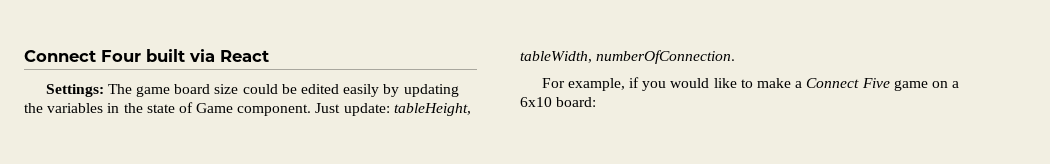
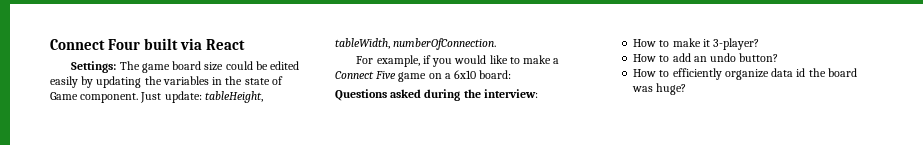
(597, 102) none -> [335,89,538,101] [633,38,760,50] [633,53,779,62] [633,68,857,80] [632,83,687,95] // Questions asked during the interview: // How to make it 3-player? // How to add an undo button? // How to efficiently organize data id the board was huge?

